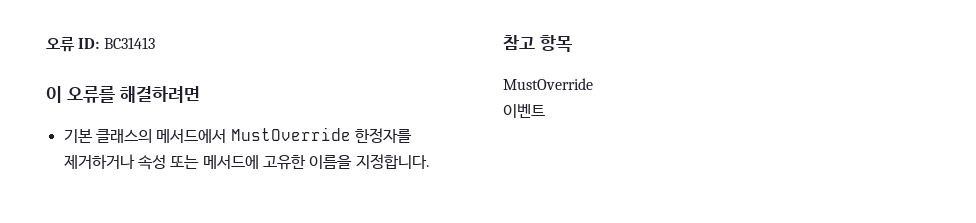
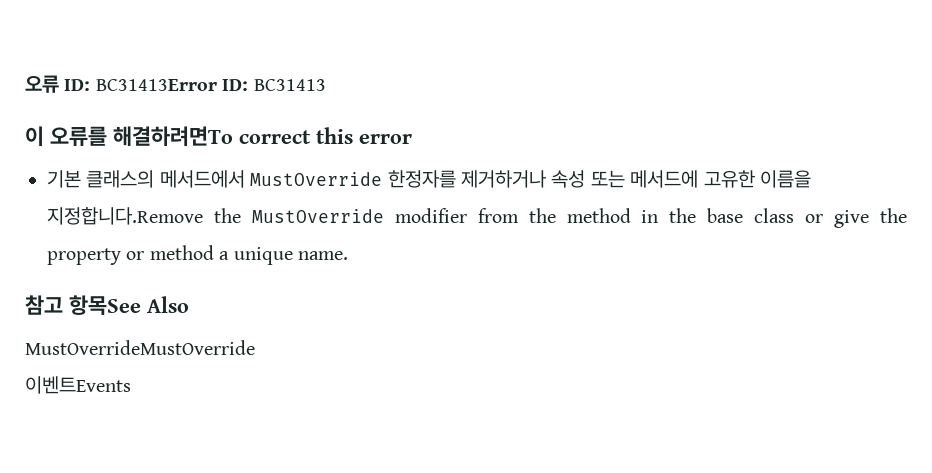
(100, 43) none -> [95,79,249,91] BC31413Error ID:
[120,86,200,103] 해결하려면 -> [113,126,412,147] 해결하려면To correct this error
[355,154,429,169] [503,35,572,52] [503,78,593,90] [503,104,545,118] 지정합니다. // 참고 항목 // MustOverride // 이벤트 -> [47,207,907,228] [47,245,348,265] [25,295,189,315] [25,340,255,355] [25,376,131,394] 지정합니다.Remove the MustOverride modifier from the method in the base class or give the property or method a unique name. // 참고 항목See Also // MustOverrideMustOverride // 이벤트Events

